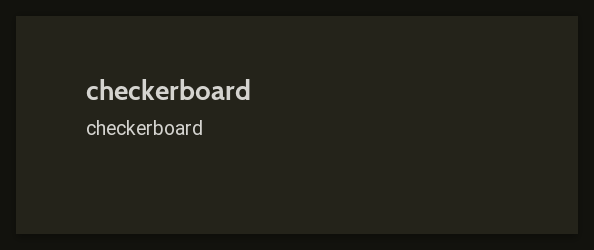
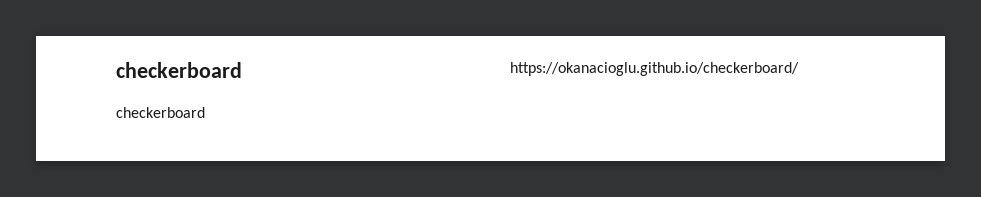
(203, 127) none -> [510,62,799,76] https://okanacioglu.github.io/checkerboard/

